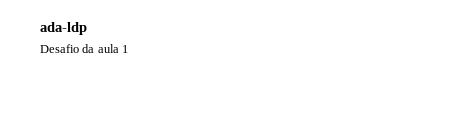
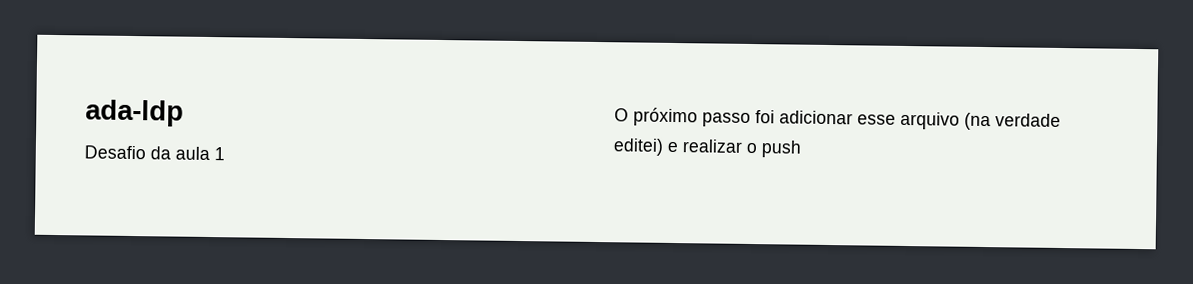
(129, 49) none -> [614,107,1061,131] [613,138,802,158] // O próximo passo foi adicionar esse arquivo (na verdade editei) e realizar o push

